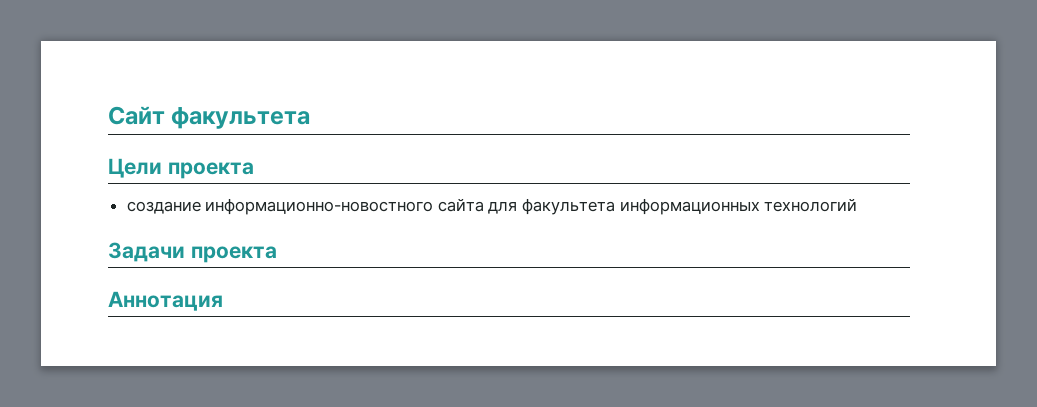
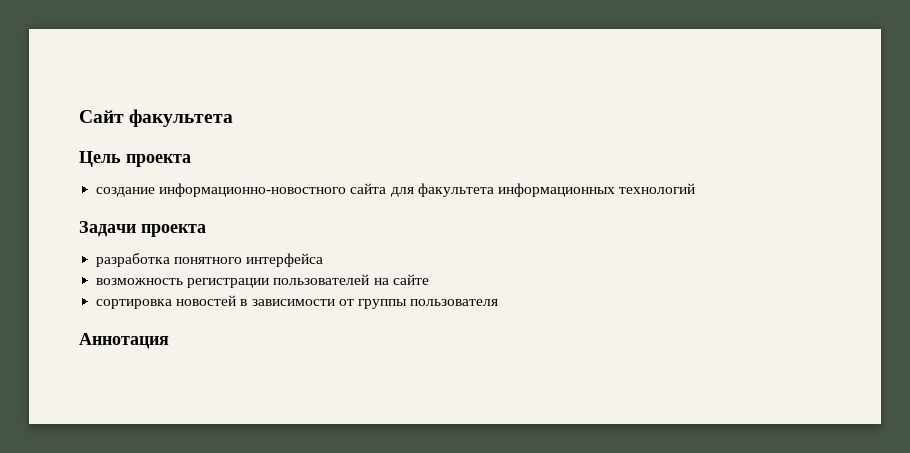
[108,158,162,178] Цели -> [79,151,121,167] Цель
(277, 254) none -> [96,253,324,267] [96,274,429,288] [96,295,499,309] // разработка понятного интерфейса // возможность регистрации пользователей на сайте // сортировка новостей в зависимости от группы пользователя

